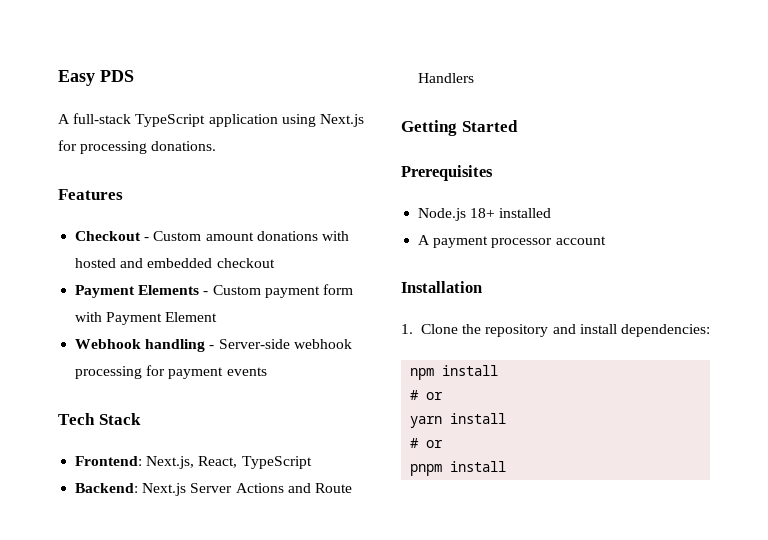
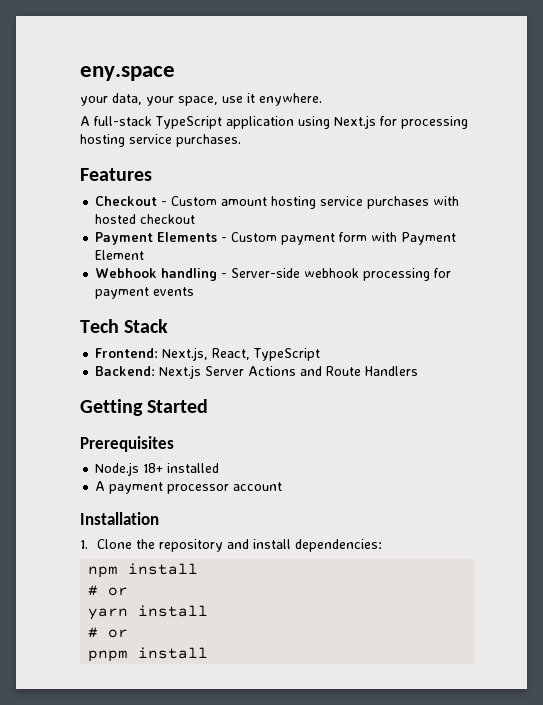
[58,70,134,86] Easy PDS -> [80,66,175,81] [80,93,322,106] eny.space // your data, your space, use it enywhere.
[151,141,217,151] donations. -> [80,134,241,147] hosting service purchases.
[256,231,349,241] [75,258,213,268] donations with hosted and embedded -> [271,196,460,209] [95,214,137,224] hosting service purchases with hosted

